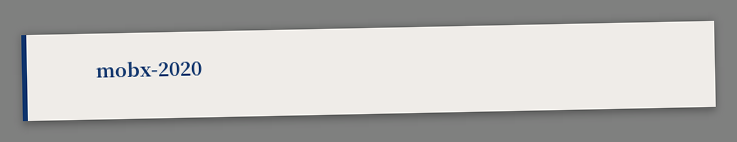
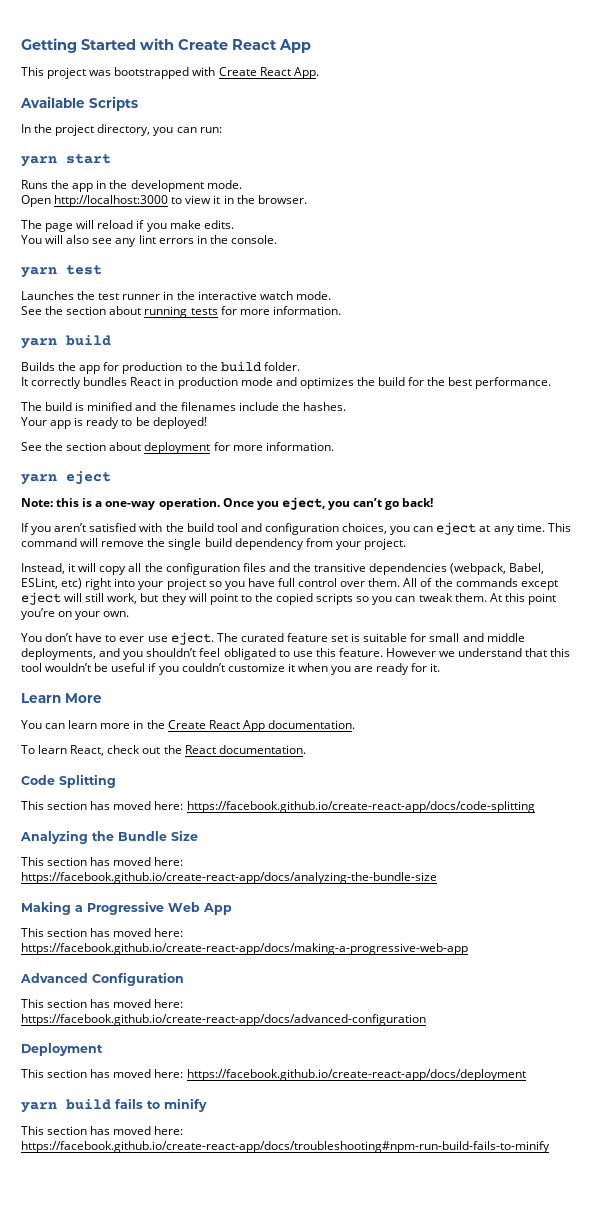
[95,59,203,78] mobx-2020 -> [21,38,311,53] [21,67,319,79] [20,96,138,111] [21,124,222,136] [21,154,111,167] [21,180,242,192] [21,195,307,207] [21,220,234,232] [21,235,277,247] [21,265,102,278] [21,291,331,300] [21,306,341,318] [21,335,111,349] [21,361,300,374] [21,377,552,389] [21,402,346,411] [21,417,207,429] [21,442,334,454] [21,471,111,485] [21,497,434,510] [21,522,571,535] [21,538,406,550] [21,563,545,575] [21,578,558,590] [21,592,556,605] [21,608,130,620] [21,632,525,645] [21,648,571,660] [21,663,441,675] [21,693,102,703] [21,720,355,732] [21,745,306,756] [21,774,116,788] [21,801,535,813] [20,830,198,844] [21,857,184,866] [21,872,437,884] [21,901,232,915] [21,928,184,937] [21,943,468,955] [20,972,184,986] [21,999,184,1008] [21,1014,426,1026] [21,1043,103,1056] [21,1069,526,1081] [21,1098,207,1113] [21,1126,184,1135] [21,1141,550,1153] Getting Started with Create React App // This project was bootstrapped with Create React App. // Available Scripts // In the project directory, you can run: // yarn start // Runs the app in the development mode. // Open http://localhost:3000 to view it in the browser. // The page will reload if you make edits. // You will also see any lint errors in the console. // yarn test // Launches the test runner in the interactive watch mode. // See the section about running tests for more information. // yarn build // Builds the app for production to the build folder. // It correctly bundles React in production mode and optimizes the build for the best performance. // The build is minified and the filenames include the hashes. // Your app is ready to be deployed! // See the section about deployment for more information. // yarn eject // Note: this is a one-way operation. Once you eject, you can’t go back! // If you aren’t satisfied with the build tool and configuration choices, you can eject at any time. This command will remove the single build dependency from your project. // Instead, it will copy all the configuration files and the transitive dependencies (webpack, Babel, ESLint, etc) right into your project so you have full control over them. All of the commands except eject will still work, but they will point to the copied scripts so you can tweak them. At this point you’re on your own. // You don’t have to ever use eject. The curated feature set is suitable for small and middle deployments, and you shouldn’t feel obligated to use this feature. However we understand that this tool wouldn’t be useful if you couldn’t customize it when you are ready for it. // Learn More // You can learn more in the Create React App documentation. // To learn React, check out the React documentation. // Code Splitting // This section has moved here: https://facebook.github.io/create-react-app/docs/code-splitting // Analyzing the Bundle Size // This section has moved here: https://facebook.github.io/create-react-app/docs/analyzing-the-bundle-size // Making a Progressive Web App // This section has moved here: https://facebook.github.io/create-react-app/docs/making-a-progressive-web-app // Advanced Configuration // This section has moved here: https://facebook.github.io/create-react-app/docs/advanced-configuration // Deployment // This section has moved here: https://facebook.github.io/create-react-app/docs/deployment // yarn build fails to minify // This section has moved here: https://facebook.github.io/create-react-app/docs/troubleshooting#npm-run-build-fails-to-minify

